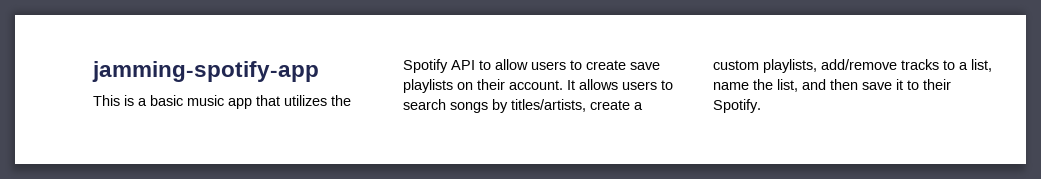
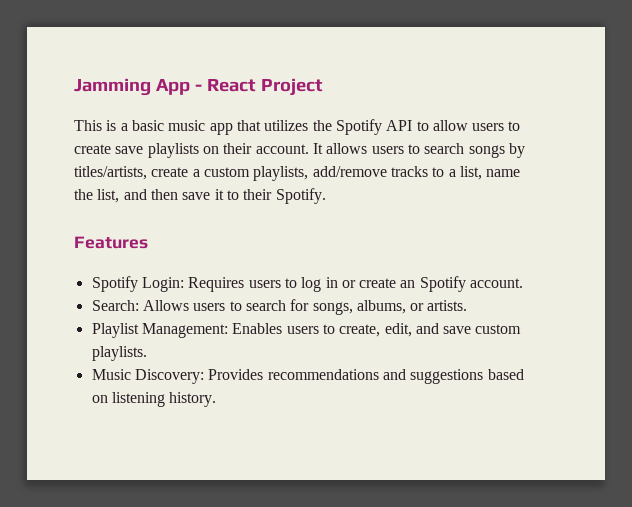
[92,61,319,82] jamming-spotify-app -> [74,78,323,96] Jamming App - React Project
(761, 106) none -> [74,236,148,249] [91,276,524,292] [91,299,468,315] [91,323,522,338] [91,346,147,361] [91,369,524,384] [91,392,217,407] // Features // Spotify Login: Requires users to log in or create an Spotify account. // Search: Allows users to search for songs, albums, or artists. // Playlist Management: Enables users to create, edit, and save custom playlists. // Music Discovery: Provides recommendations and suggestions based on listening history.

